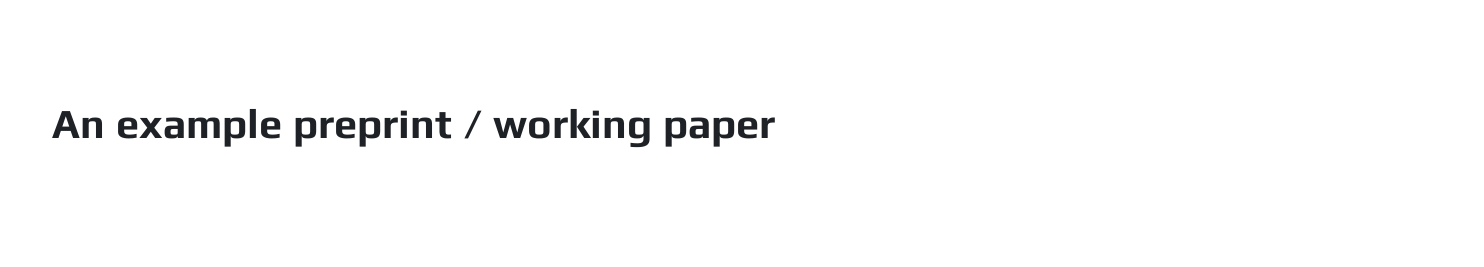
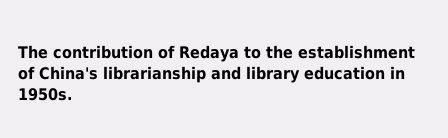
[52,108,776,148] An example preprint / working paper -> [18,45,415,62] [18,66,405,83] [18,88,72,101] The contribution of Redaya to the establishment of China's librarianship and library education in 1950s.

